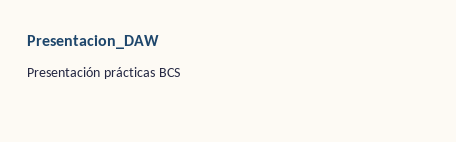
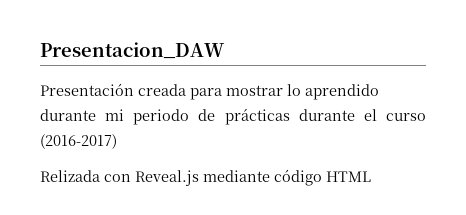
[103,67,180,79] prácticas BCS -> [138,84,379,100] [40,108,427,125] [40,134,117,149] [40,169,371,186] creada para mostrar lo aprendido durante mi periodo de prácticas durante el curso (2016-2017) // Relizada con Reveal.js mediante código HTML

